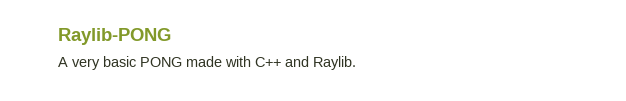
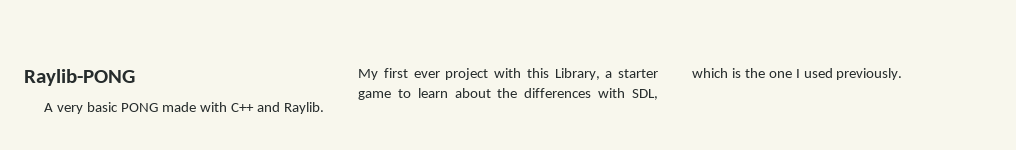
(356, 63) none -> [358,68,658,80] [358,88,658,100] [692,68,903,80] My first ever project with this Library, a starter game to learn about the differences with SDL, which is the one I used previously.

